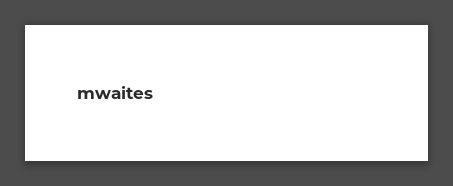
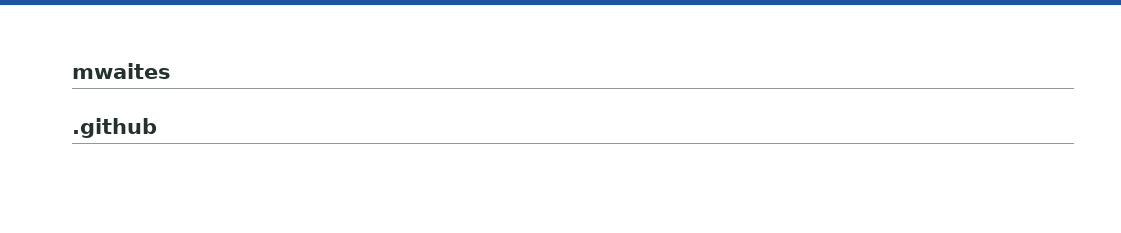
(153, 92) none -> [72,118,157,138] // .github

